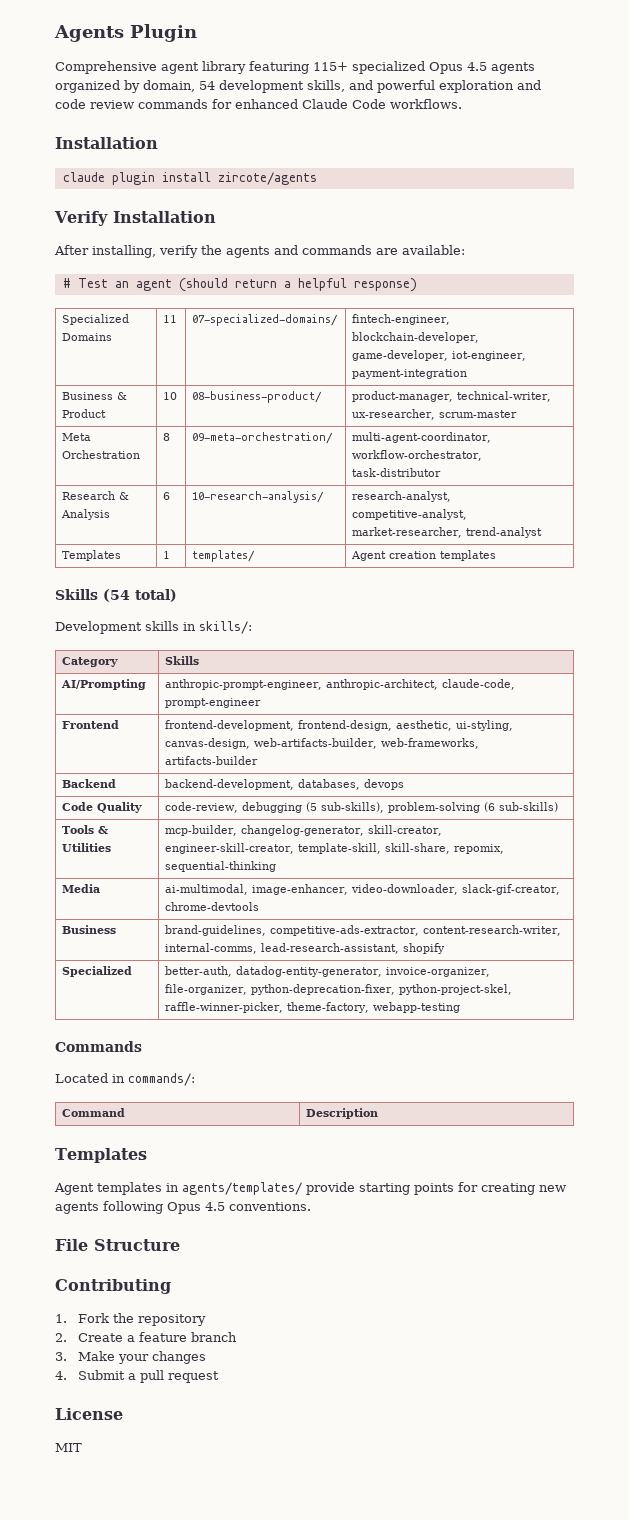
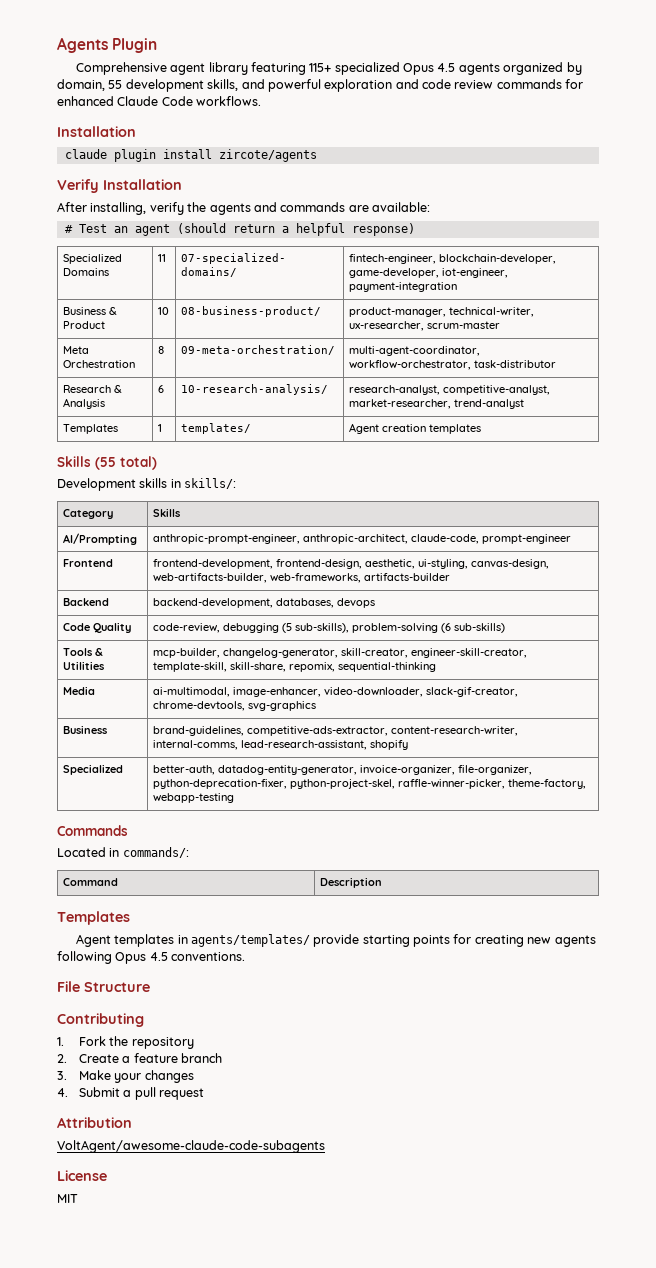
[199,81,215,90] 54 -> [108,80,123,89] 55
[103,589,130,602] (54 -> [95,457,116,470] (55
[165,902,260,911] chrome-devtools -> [152,701,316,711] chrome-devtools, svg-graphics
(219, 1377) none -> [57,1117,132,1128] [57,1140,325,1153] // Attribution // VoltAgent/awesome-claude-code-subagents

